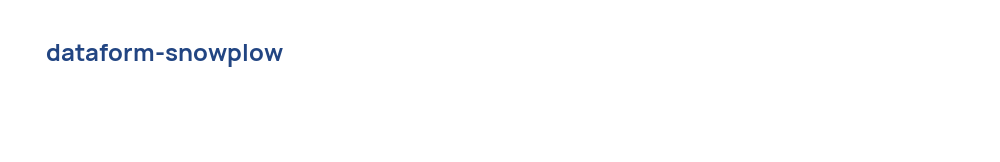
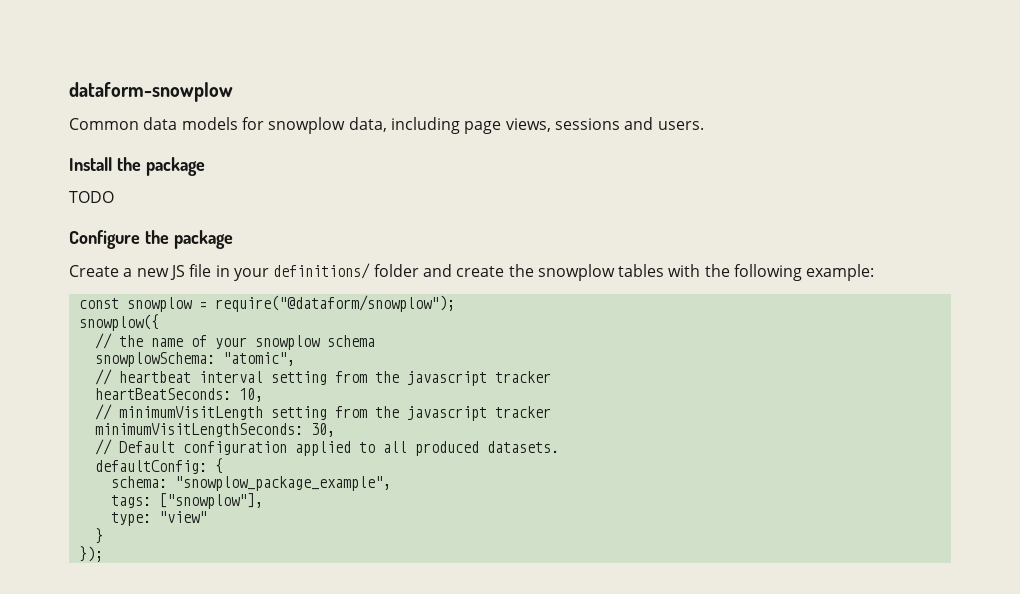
(283, 55) none -> [69,117,704,134] [69,157,205,176] [69,191,114,203] [69,230,233,249] [69,263,875,281] [78,295,455,312] [78,314,159,331] [94,333,375,350] [94,352,295,367] [94,369,551,386] [94,388,263,402] [94,404,551,421] [94,423,335,437] [94,439,559,456] [94,458,223,474] [110,476,391,491] [110,493,263,509] [110,511,207,526] [94,528,103,544] [78,546,103,562] // Common data models for snowplow data, including page views, sessions and users. // Install the package // TODO // Configure the package // Create a new JS file in your definitions/ folder and create the snowplow tables with the following example: // const snowplow = require("@dataform/snowplow"); // snowplow({ // // the name of your snowplow schema // snowplowSchema: "atomic", // // heartbeat interval setting from the javascript tracker // heartBeatSeconds: 10, // // minimumVisitLength setting from the javascript tracker // minimumVisitLengthSeconds: 30, // // Default configuration applied to all produced datasets. // defaultConfig: { // schema: "snowplow_package_example", // tags: ["snowplow"], // type: "view" // } // });

